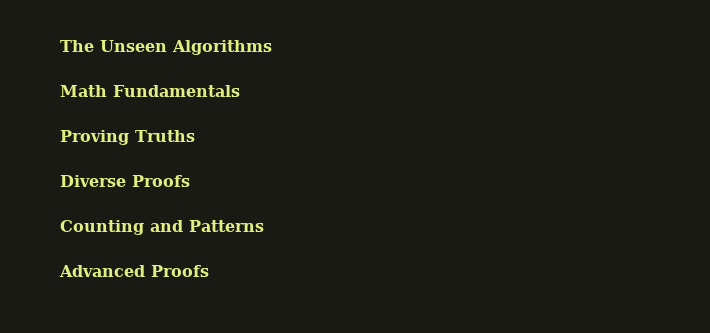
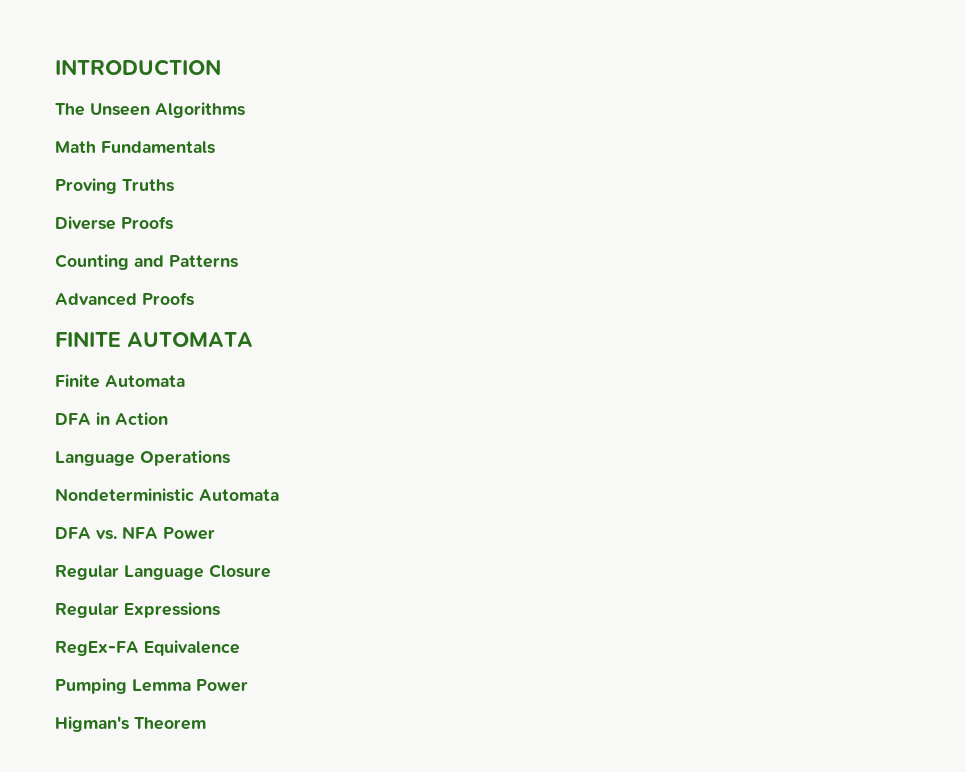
(60, 46) none -> [55,59,221,76] INTRODUCTION //
(209, 271) none -> [55,331,253,347] [55,374,185,388] [55,412,168,425] [55,450,230,466] [55,488,279,502] [55,526,215,540] [55,564,271,580] [55,602,220,618] [55,640,240,656] [55,678,248,694] [55,716,206,732] // FINITE AUTOMATA // Finite Automata // DFA in Action // Language Operations // Nondeterministic Automata // DFA vs. NFA Power // Regular Language Closure // Regular Expressions // RegEx-FA Equivalence // Pumping Lemma Power // Higman's Theorem

